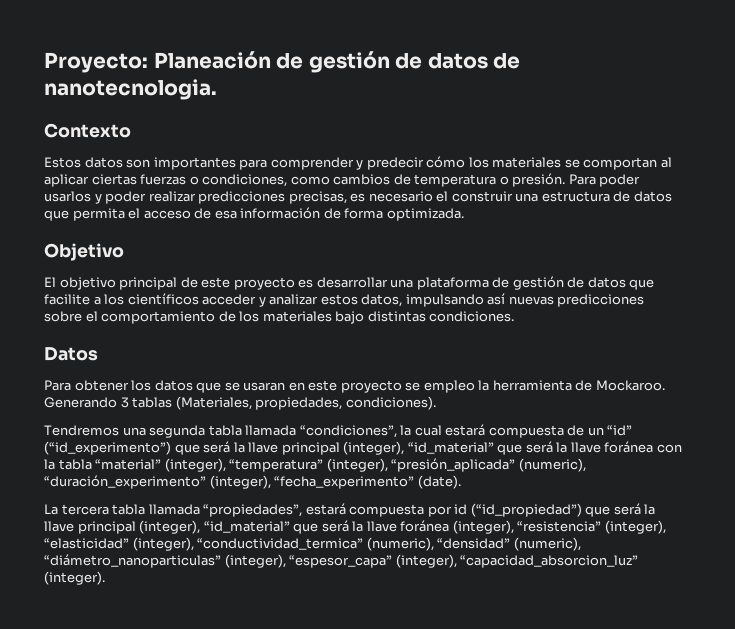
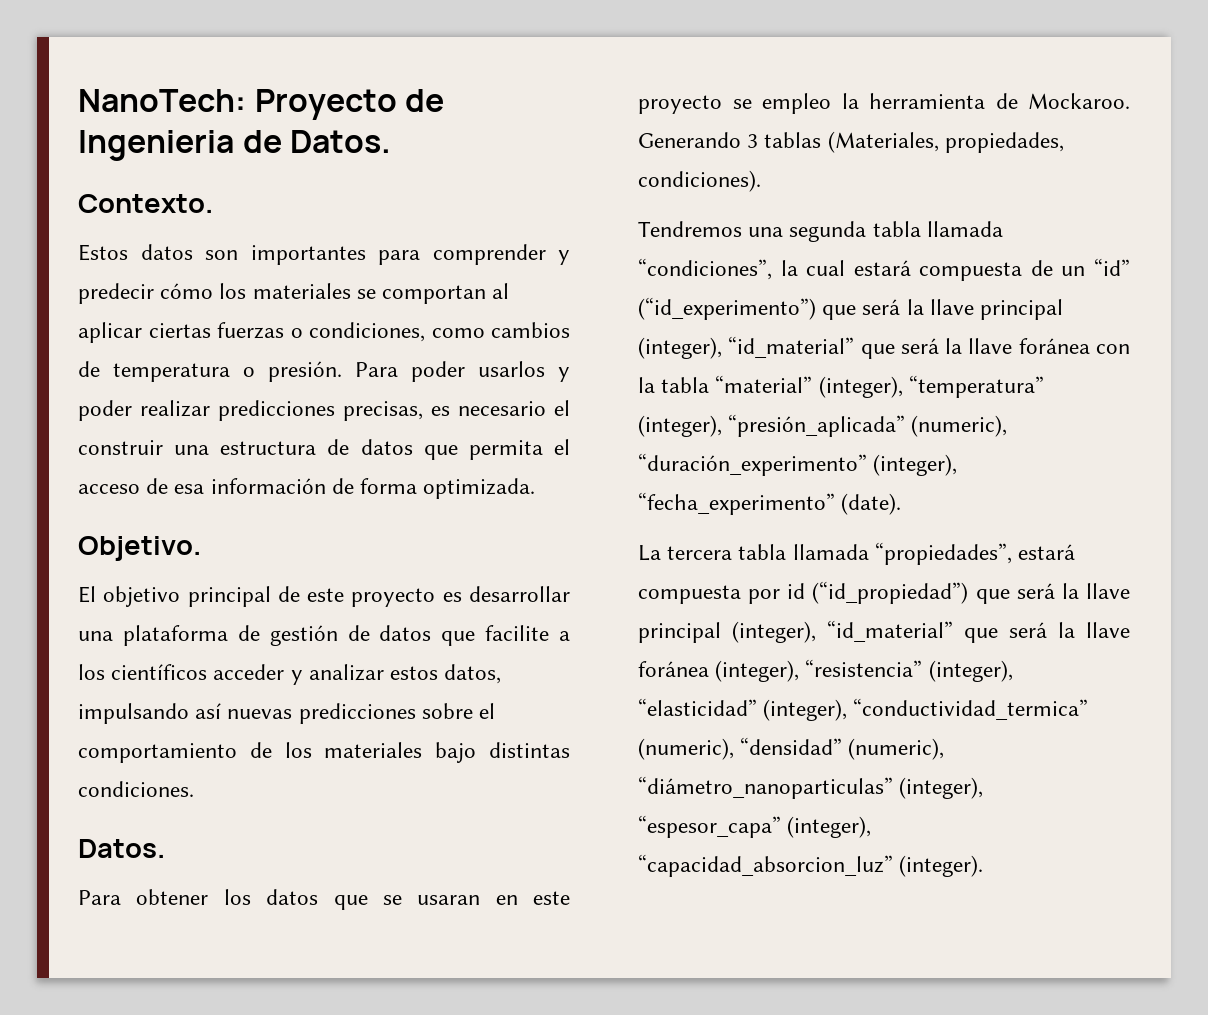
[44,51,521,73] [44,79,217,100] [44,123,131,138] Proyecto: Planeación de gestión de datos de nanotecnologia. // Contexto -> [78,89,445,120] [78,130,392,161] [78,194,213,213] NanoTech: Proyecto de Ingenieria de Datos. // Contexto.
[44,243,124,261] Objetivo -> [78,536,201,561] Objetivo.
[44,347,98,361] Datos -> [78,839,165,858] Datos.

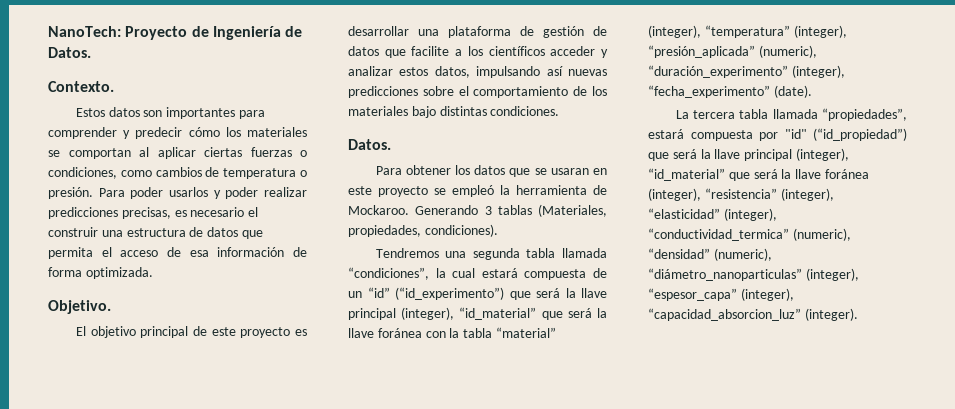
[78,130,234,161] Ingenieria -> [212,26,281,40] Ingeniería
[762,93,831,114] empleo -> [452,185,494,197] empleó
[787,583,806,599] id -> [784,129,807,139] "id"

